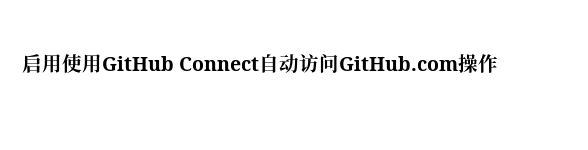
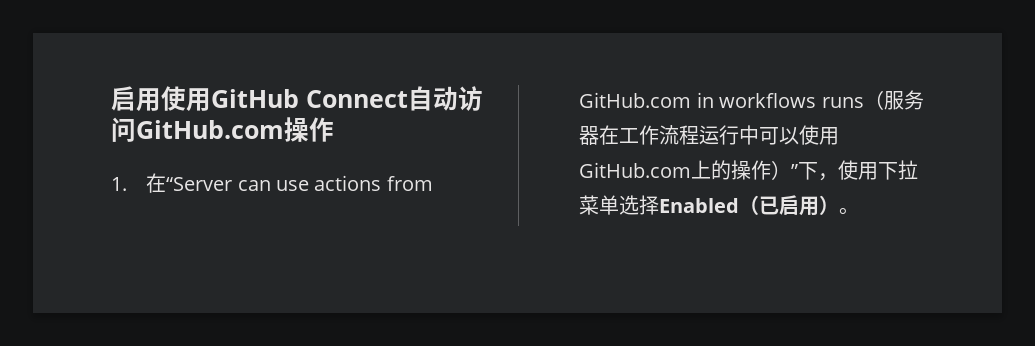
(499, 63) none -> [111,173,433,193] [579,90,924,110] [579,125,840,145] [579,160,919,181] [579,195,860,216] // 1.在“Server can use actions from GitHub.com in workflows runs（服务器在工作流程运行中可以使用GitHub.com上的操作）”下，使用下拉菜单选择Enabled（已启用）。

